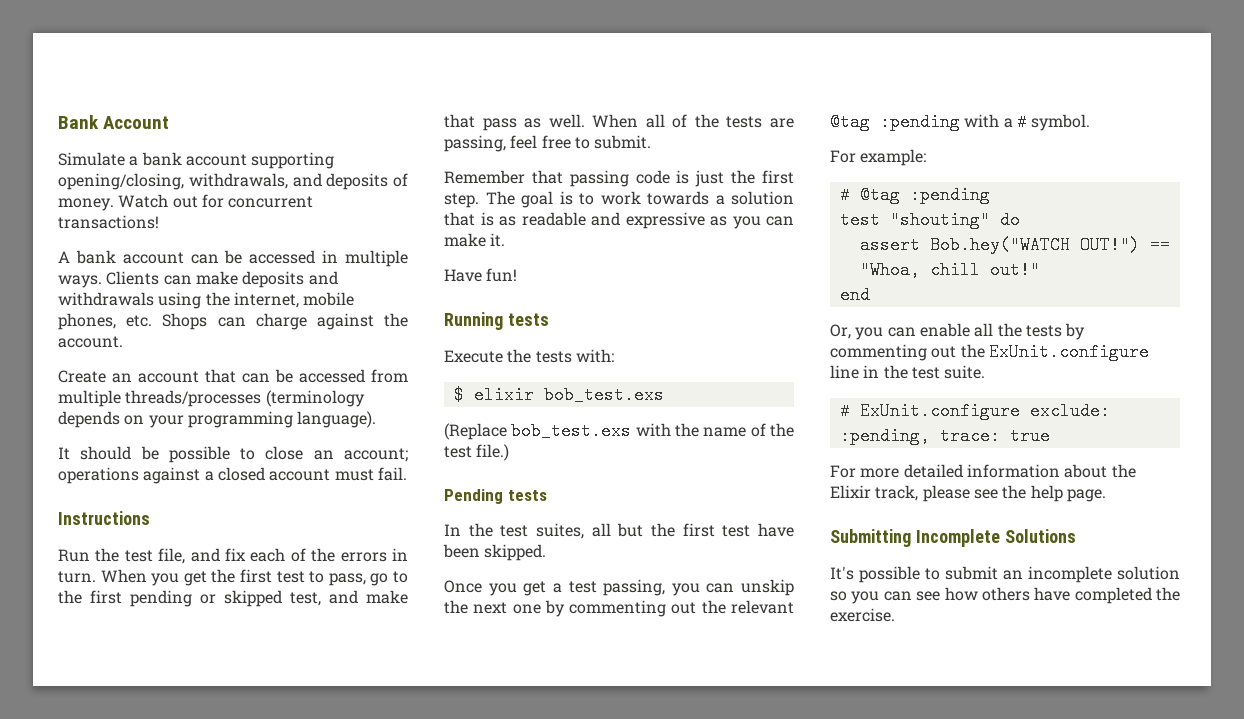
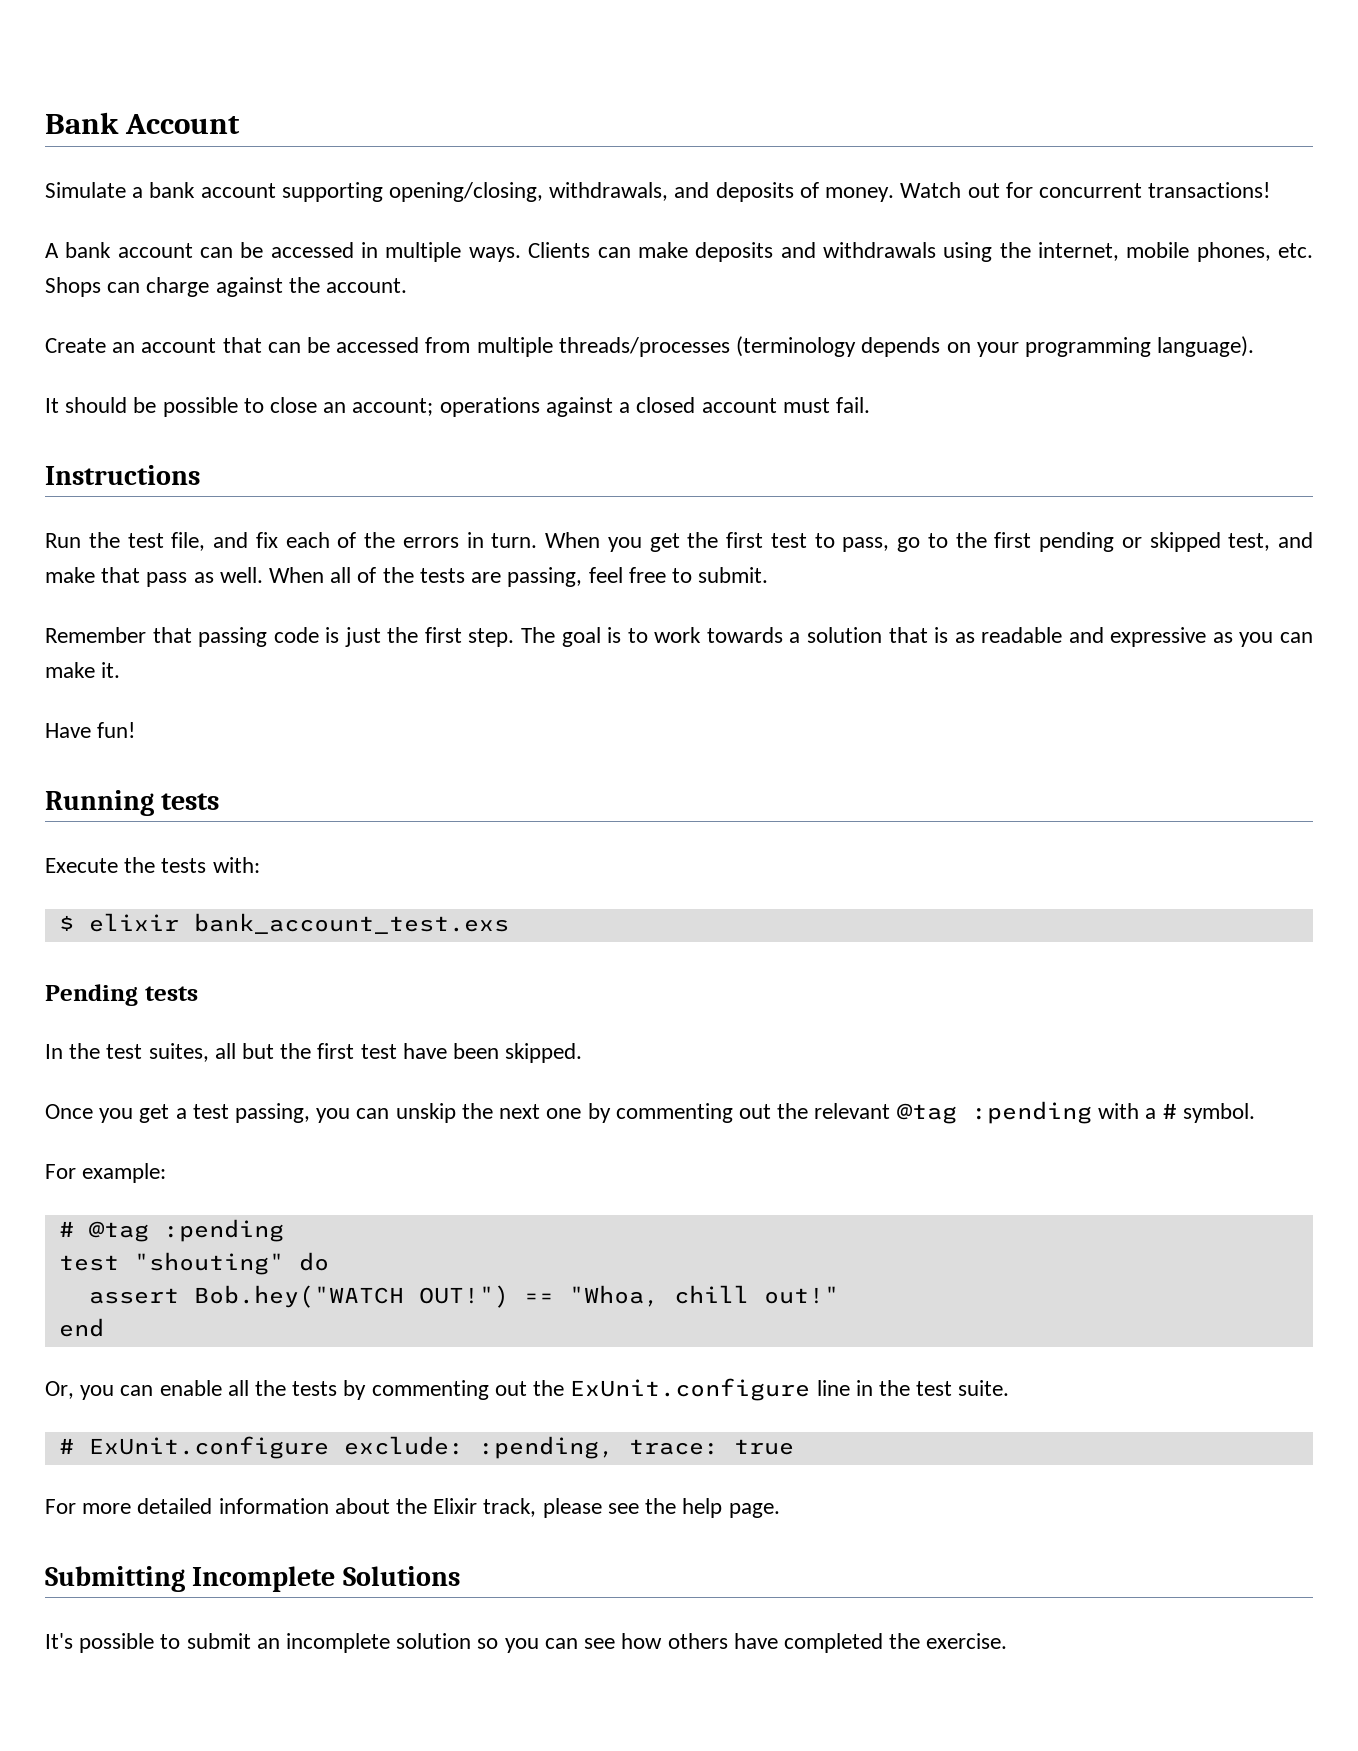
[543,386,664,404] [444,422,794,440] [444,444,510,461] bob_test.exs // (Replace bob_test.exs with the name of the test file.) -> [193,913,509,934] bank_account_test.exs

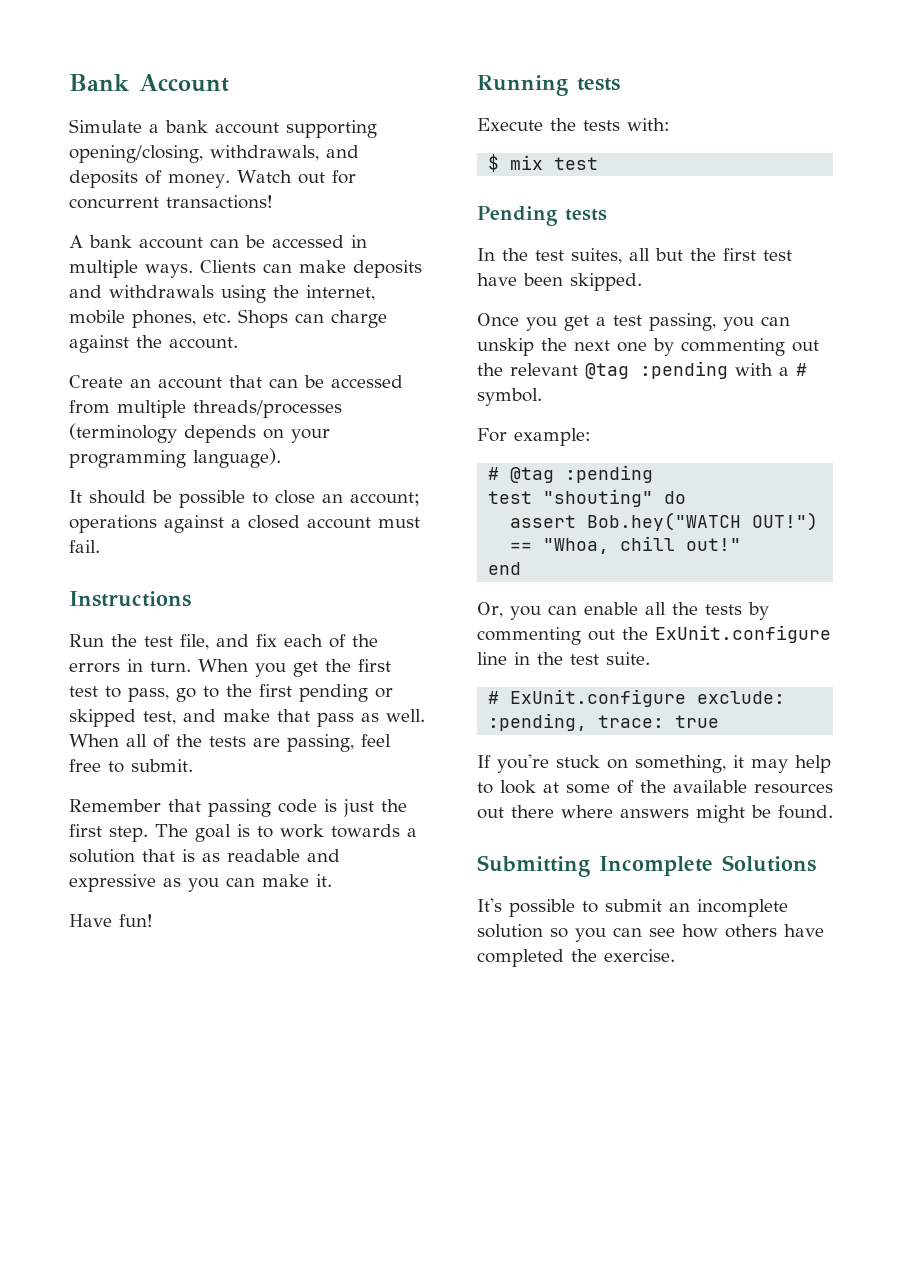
[88,913,509,934] elixir bank_account_test.exs -> [510,155,599,170] mix test
[45,1498,780,1518] For more detailed information about the Elixir track, please see the help page. -> [477,754,831,773] [477,780,833,794] [477,805,833,823] If you're stuck on something, it may help to look at some of the available resources out there where answers might be found.

